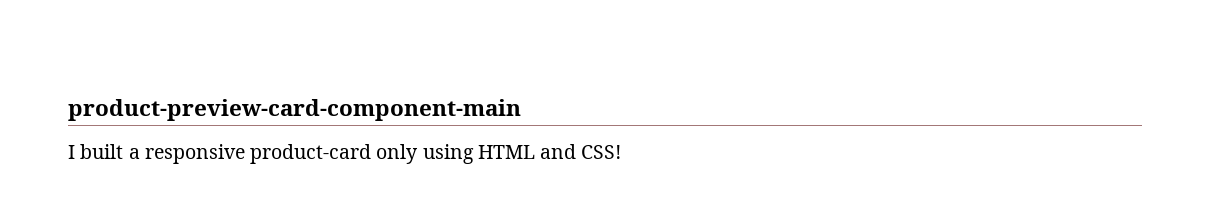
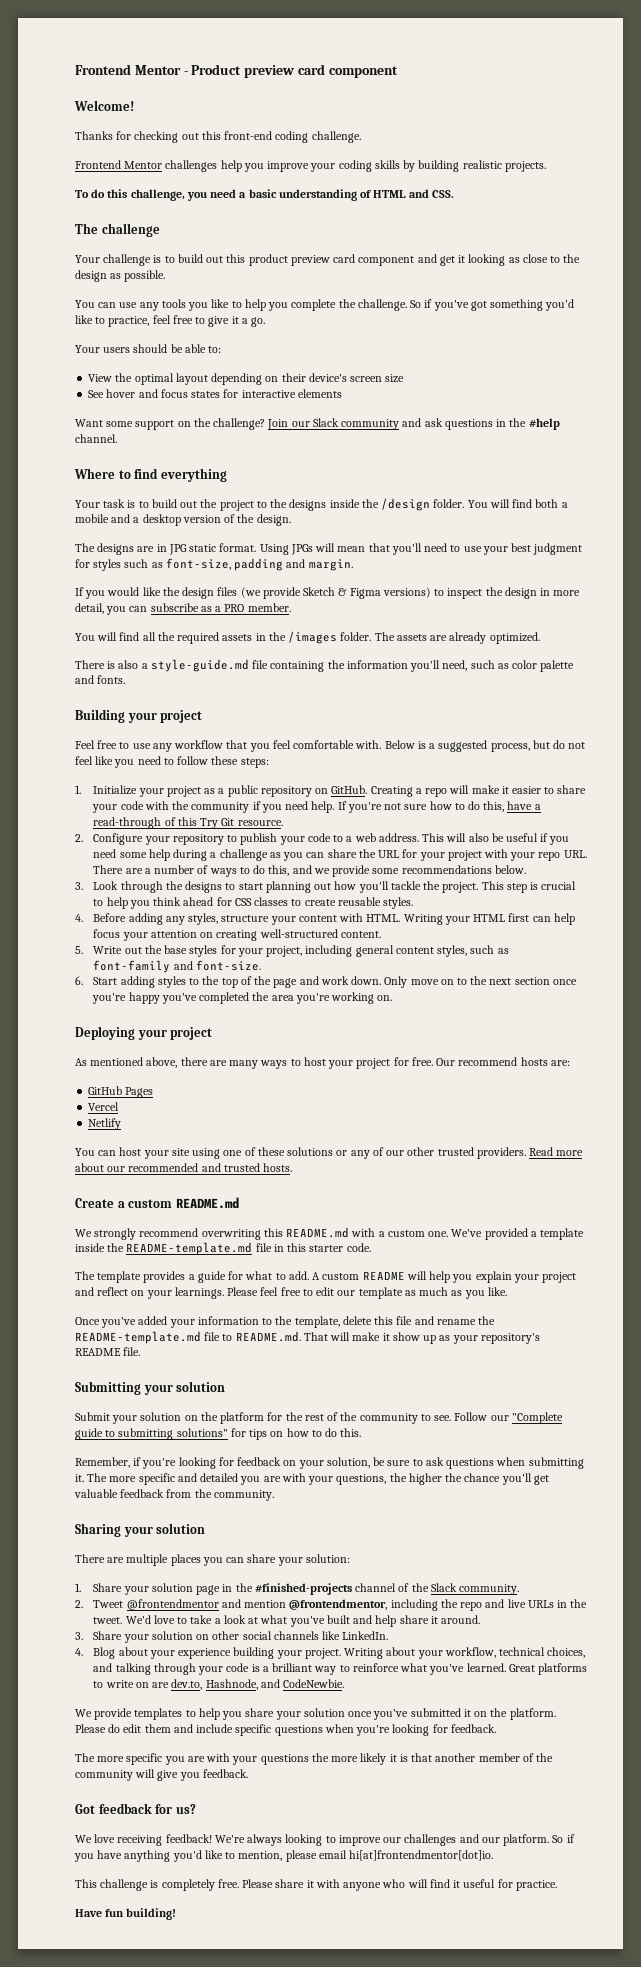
[68,99,521,121] [68,144,622,164] product-preview-card-component-main // I built a responsive product-card only using HTML and CSS! -> [75,64,398,78] [74,100,134,111] [75,131,361,143] [75,160,546,172] [75,189,454,201] [75,223,160,237] [75,254,581,266] [75,270,166,282] [75,299,575,311] [75,315,266,327] [75,344,222,353] [88,373,405,385] [88,389,342,398] [75,418,560,430] [75,434,117,443] [74,468,227,482] [75,498,568,511] [75,514,291,526] [75,543,583,555] [75,558,353,571] [75,587,581,599] [75,603,291,615] [75,631,540,644] [75,659,575,672] [75,675,126,684] [75,709,203,723] [75,740,586,752] [75,756,269,768] [75,785,587,797] [92,801,541,813] [93,817,283,829] [75,833,570,845] [93,849,587,861] [93,865,526,877] [75,881,577,893] [93,897,414,909] [75,913,575,925] [93,929,381,941] [75,945,509,957] [93,960,261,973] [75,976,577,988] [92,992,393,1004] [75,1026,213,1040] [75,1057,570,1069] [88,1086,154,1098] [88,1102,120,1111] [88,1118,122,1130] [75,1147,584,1159] [75,1163,293,1172] [75,1197,239,1209] [75,1227,585,1240] [75,1242,371,1255] [75,1271,577,1283] [75,1287,507,1299] [75,1316,496,1328] [75,1331,540,1344] [75,1347,141,1356] [75,1381,226,1395] [75,1412,563,1424] [75,1428,362,1440] [75,1457,584,1469] [75,1473,549,1485] [74,1489,274,1501] [75,1523,206,1537] [75,1554,350,1566] [75,1583,520,1595] [75,1599,588,1611] [93,1615,480,1627] [75,1631,389,1643] [75,1647,586,1659] [93,1663,587,1675] [93,1679,345,1690] [75,1708,556,1720] [75,1724,496,1736] [75,1753,554,1765] [75,1769,248,1781] [75,1803,196,1814] [75,1834,575,1846] [74,1850,494,1862] [75,1879,557,1891] [75,1908,177,1920] Frontend Mentor - Product preview card component // Welcome! // Thanks for checking out this front-end coding challenge. // Frontend Mentor challenges help you improve your coding skills by building realistic projects. // To do this challenge, you need a basic understanding of HTML and CSS. // The challenge // Your challenge is to build out this product preview card component and get it looking as close to the design as possible. // You can use any tools you like to help you complete the challenge. So if you've got something you'd like to practice, feel free to give it a go. // Your users should be able to: // View the optimal layout depending on their device's screen size // See hover and focus states for interactive elements // Want some support on the challenge? Join our Slack community and ask questions in the #help channel. // Where to find everything // Your task is to build out the project to the designs inside the /design folder. You will find both a mobile and a desktop version of the design. // The designs are in JPG static format. Using JPGs will mean that you'll need to use your best judgment for styles such as font-size, padding and margin. // If you would like the design files (we provide Sketch & Figma versions) to inspect the design in more detail, you can subscribe as a PRO member. // You will find all the required assets in the /images folder. The assets are already optimized. // There is also a style-guide.md file containing the information you'll need, such as color palette and fonts. // Building your project // Feel free to use any workflow that you feel comfortable with. Below is a suggested process, but do not feel like you need to follow these steps: // 1. Initialize your project as a public repository on GitHub. Creating a repo will make it easier to share your code with the community if you need help. If you're not sure how to do this, have a read-through of this Try Git resource. // 2. Configure your repository to publish your code to a web address. This will also be useful if you need some help during a challenge as you can share the URL for your project with your repo URL. There are a number of ways to do this, and we provide some recommendations below. // 3. Look through the designs to start planning out how you'll tackle the project. This step is crucial to help you think ahead for CSS classes to create reusable styles. // 4. Before adding any styles, structure your content with HTML. Writing your HTML first can help focus your attention on creating well-structured content. // 5. Write out the base styles for your project, including general content styles, such as font-family and font-size. // 6. Start adding styles to the top of the page and work down. Only move on to the next section once you're happy you've completed the area you're working on. // Deploying your project // As mentioned above, there are many ways to host your project for free. Our recommend hosts are: // GitHub Pages // Vercel // Netlify // You can host your site using one of these solutions or any of our other trusted providers. Read more about our recommended and trusted hosts. // Create a custom README.md // We strongly recommend overwriting this README.md with a custom one. We've provided a template inside the README-template.md file in this starter code. // The template provides a guide for what to add. A custom README will help you explain your project and reflect on your learnings. Please feel free to edit our template as much as you like. // Once you've added your information to the template, delete this file and rename the README-template.md file to README.md. That will make it show up as your repository's README file. // Submitting your solution // Submit your solution on the platform for the rest of the community to see. Follow our "Complete guide to submitting solutions" for tips on how to do this. // Remember, if you're looking for feedback on your solution, be sure to ask questions when submitting it. The more specific and detailed you are with your questions, the higher the chance you'll get valuable feedback from the community. // Sharing your solution // There are multiple places you can share your solution: // 1. Share your solution page in the #finished-projects channel of the Slack community. // 2. Tweet @frontendmentor and mention @frontendmentor, including the repo and live URLs in the tweet. We'd love to take a look at what you've built and help share it around. // 3. Share your solution on other social channels like LinkedIn. // 4. Blog about your experience building your project. Writing about your workflow, technical choices, and talking through your code is a brilliant way to reinforce what you've learned. Great platforms to write on are dev.to, Hashnode, and CodeNewbie. // We provide templates to help you share your solution once you've submitted it on the platform. Please do edit them and include specific questions when you're looking for feedback. // The more specific you are with your questions the more likely it is that another member of the community will give you feedback. // Got feedback for us? // We love receiving feedback! We're always looking to improve our challenges and our platform. So if you have anything you'd like to mention, please email hi[at]frontendmentor[dot]io. // This challenge is completely free. Please share it with anyone who will find it useful for practice. // Have fun building!

